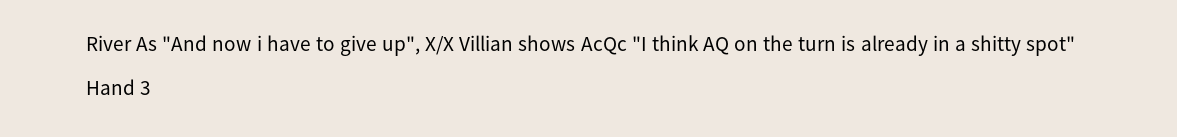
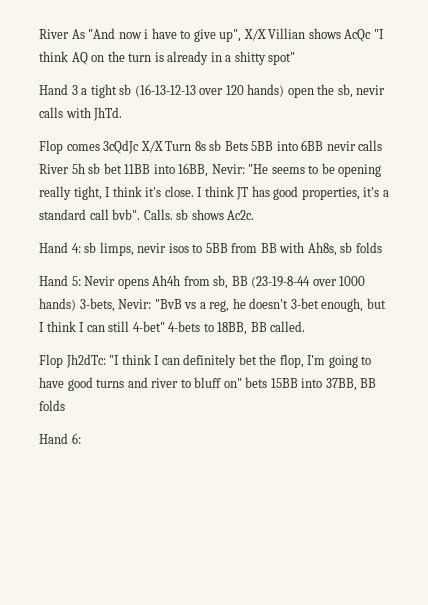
(152, 88) none -> [81,84,386,98] [39,107,123,121] [39,140,383,154] [39,163,382,177] [39,186,389,200] [39,209,255,220] [39,242,382,256] [39,275,366,289] [39,298,386,312] [39,321,306,335] [39,354,372,368] [39,377,377,391] [39,400,65,411] [39,433,81,444] a tight sb (16-13-12-13 over 120 hands) open the sb, nevir calls with JhTd. // Flop comes 3cQdJc X/X Turn 8s sb Bets 5BB into 6BB nevir calls River 5h sb bet 11BB into 16BB, Nevir: "He seems to be opening really tight, I think it's close. I think JT has good properties, it's a standard call bvb". Calls. sb shows Ac2c. // Hand 4: sb limps, nevir isos to 5BB from BB with Ah8s, sb folds // Hand 5: Nevir opens Ah4h from sb, BB (23-19-8-44 over 1000 hands) 3-bets, Nevir: "BvB vs a reg, he doesn't 3-bet enough, but I think I can still 4-bet" 4-bets to 18BB, BB called. // Flop Jh2dTc: "I think I can definitely bet the flop, I'm going to have good turns and river to bluff on" bets 15BB into 37BB, BB folds // Hand 6:

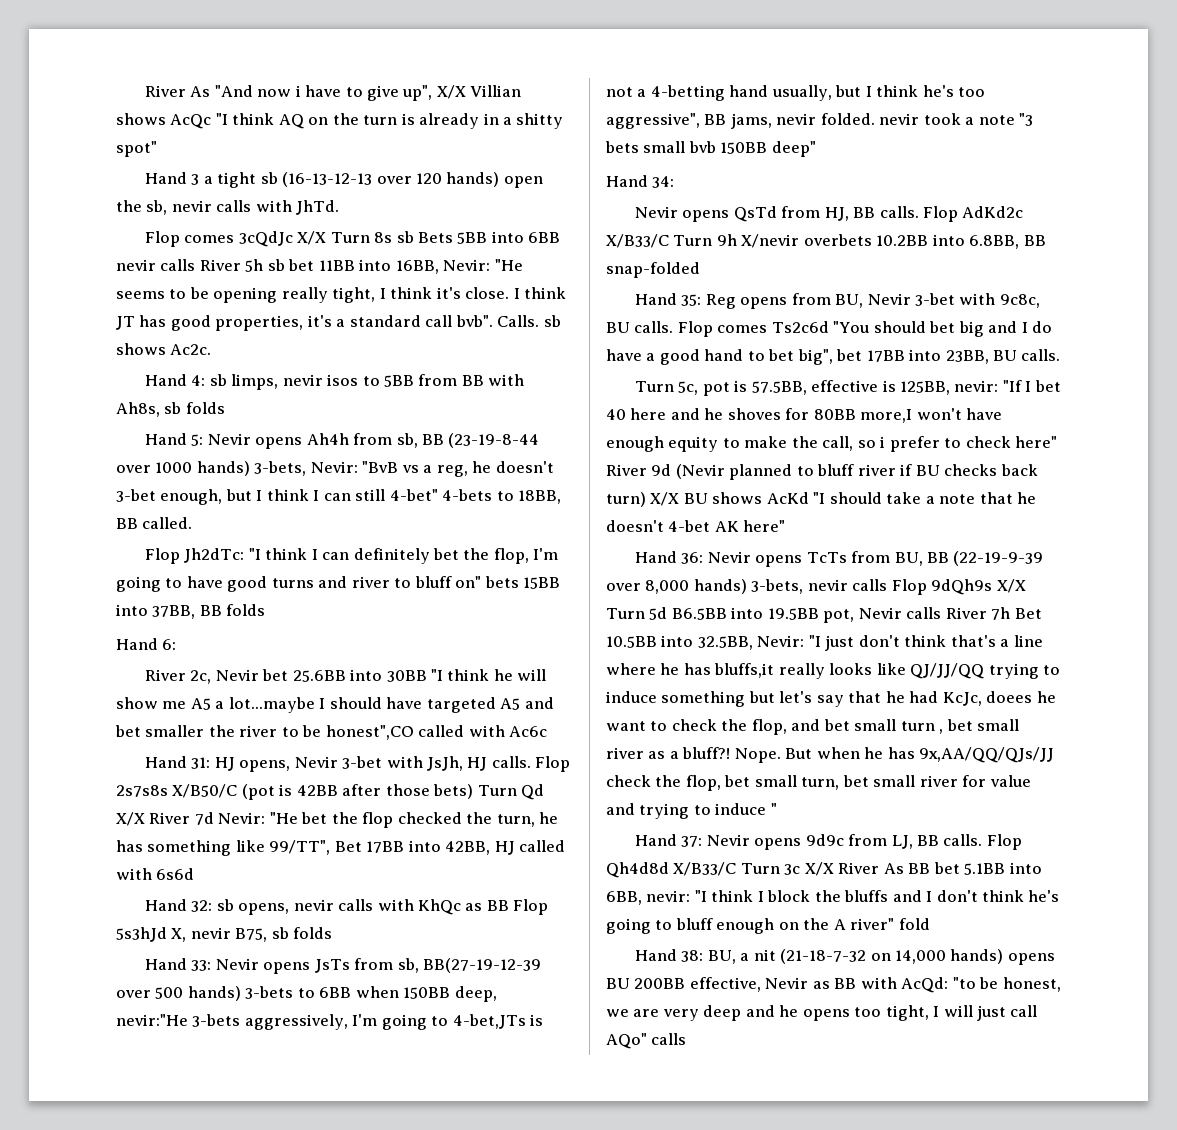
(81, 438) none -> [144,669,547,684] [116,697,554,713] [115,725,548,740] [144,756,571,772] [116,784,545,800] [116,812,559,828] [116,840,566,856] [116,868,195,880] [144,899,549,915] [116,927,333,942] [144,958,541,974] [116,986,497,1002] [116,1014,544,1030] [606,85,986,101] [606,113,1034,129] [605,141,816,157] [606,175,675,188] [634,206,1024,222] [606,234,1046,249] [606,262,700,278] [634,293,1040,309] [606,321,1052,337] [606,349,1061,365] [634,380,1061,396] [606,408,1003,423] [606,436,1058,452] [606,464,1038,480] [606,492,1037,507] [606,520,786,532] [634,551,1044,567] [606,579,1026,595] [606,607,1042,623] [606,635,1043,651] [606,663,1061,679] [606,691,1056,707] [606,719,1020,735] [606,747,1055,763] [606,775,1031,791] [606,803,777,819] [634,834,1022,850] [606,862,1042,878] [606,890,1060,905] [606,918,930,934] [634,949,1055,965] [606,977,1061,993] [606,1005,1038,1021] [606,1033,687,1049] // River 2c, Nevir bet 25.6BB into 30BB "I think he will show me A5 a lot...maybe I should have targeted A5 and bet smaller the river to be honest",CO called with Ac6c // Hand 31: HJ opens, Nevir 3-bet with JsJh, HJ calls. Flop 2s7s8s X/B50/C (pot is 42BB after those bets) Turn Qd X/X River 7d Nevir: "He bet the flop checked the turn, he has something like 99/TT", Bet 17BB into 42BB, HJ called with 6s6d // Hand 32: sb opens, nevir calls with KhQc as BB Flop 5s3hJd X, nevir B75, sb folds // Hand 33: Nevir opens JsTs from sb, BB(27-19-12-39 over 500 hands) 3-bets to 6BB when 150BB deep, nevir:"He 3-bets aggressively, I'm going to 4-bet,JTs is not a 4-betting hand usually, but I think he's too aggressive", BB jams, nevir folded. nevir took a note "3 bets small bvb 150BB deep" // Hand 34: // Nevir opens QsTd from HJ, BB calls. Flop AdKd2c X/B33/C Turn 9h X/nevir overbets 10.2BB into 6.8BB, BB snap-folded // Hand 35: Reg opens from BU, Nevir 3-bet with 9c8c, BU calls. Flop comes Ts2c6d "You should bet big and I do have a good hand to bet big", bet 17BB into 23BB, BU calls. // Turn 5c, pot is 57.5BB, effective is 125BB, nevir: "If I bet 40 here and he shoves for 80BB more,I won't have enough equity to make the call, so i prefer to check here" River 9d (Nevir planned to bluff river if BU checks back turn) X/X BU shows AcKd "I should take a note that he doesn't 4-bet AK here" // Hand 36: Nevir opens TcTs from BU, BB (22-19-9-39 over 8,000 hands) 3-bets, nevir calls Flop 9dQh9s X/X Turn 5d B6.5BB into 19.5BB pot, Nevir calls River 7h Bet 10.5BB into 32.5BB, Nevir: "I just don't think that's a line where he has bluffs,it really looks like QJ/JJ/QQ trying to induce something but let's say that he had KcJc, doees he want to check the flop, and bet small turn , bet small river as a bluff?! Nope. But when he has 9x,AA/QQ/QJs/JJ check the flop, bet small turn, bet small river for value and trying to induce " // Hand 37: Nevir opens 9d9c from LJ, BB calls. Flop Qh4d8d X/B33/C Turn 3c X/X River As BB bet 5.1BB into 6BB, nevir: "I think I block the bluffs and I don't think he's going to bluff enough on the A river" fold // Hand 38: BU, a nit (21-18-7-32 on 14,000 hands) opens BU 200BB effective, Nevir as BB with AcQd: "to be honest, we are very deep and he opens too tight, I will just call AQo" calls

